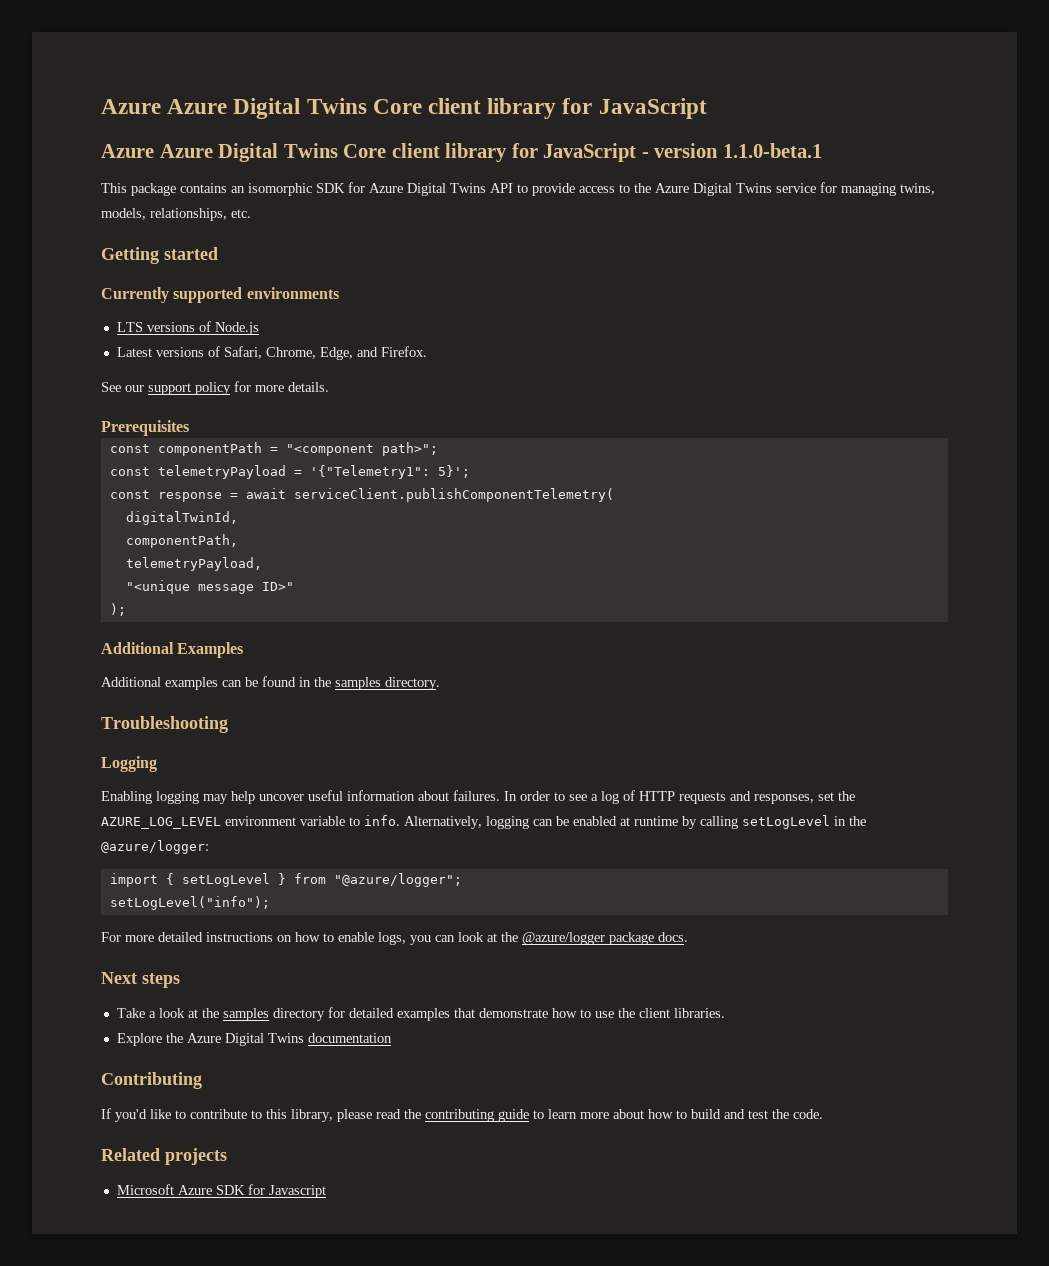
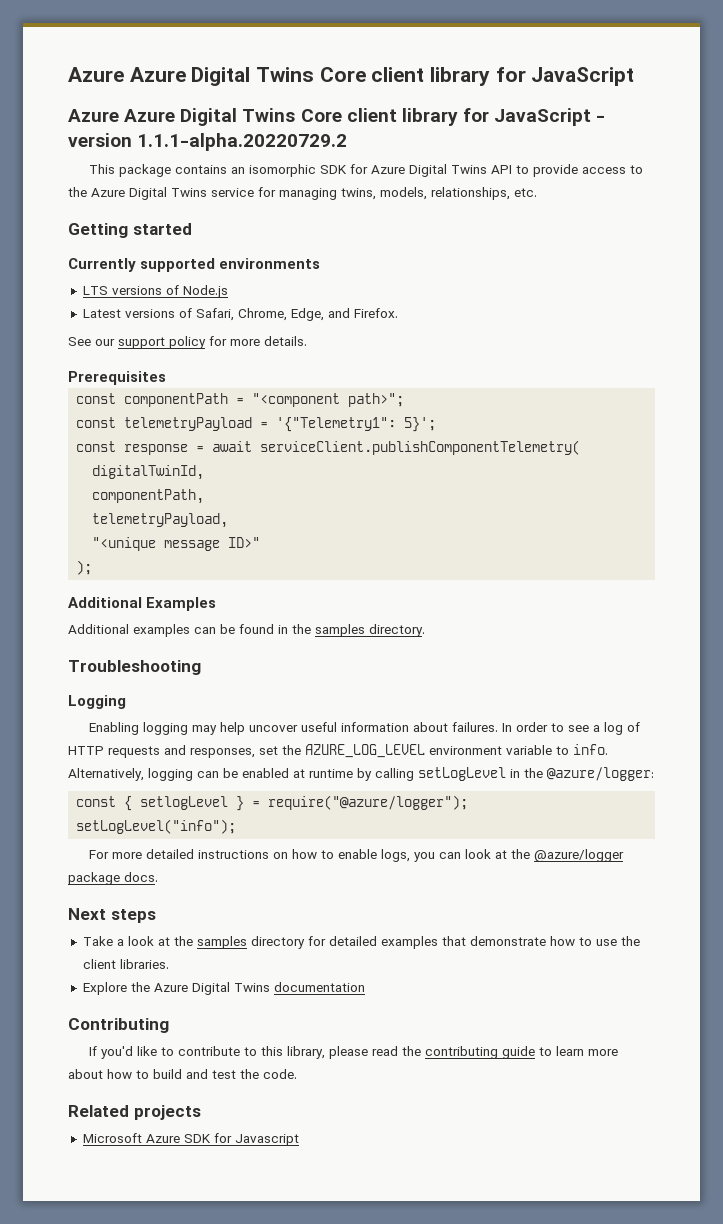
[722,143,822,158] 1.1.0-beta.1 -> [137,133,348,151] 1.1.1-alpha.20220729.2
[109,873,462,887] import { setLogLevel } from "@azure/logger"; -> [76,795,469,811] const { setlogLevel } = require("@azure/logger");

